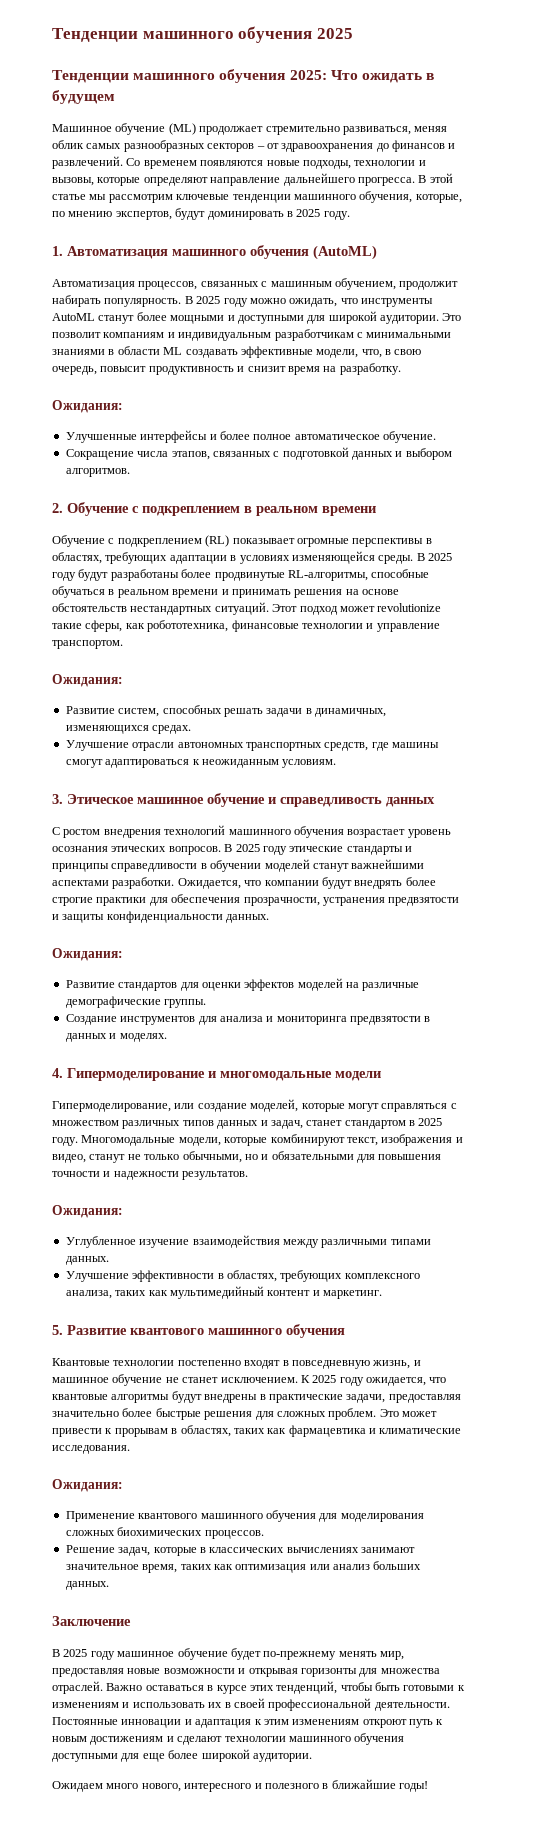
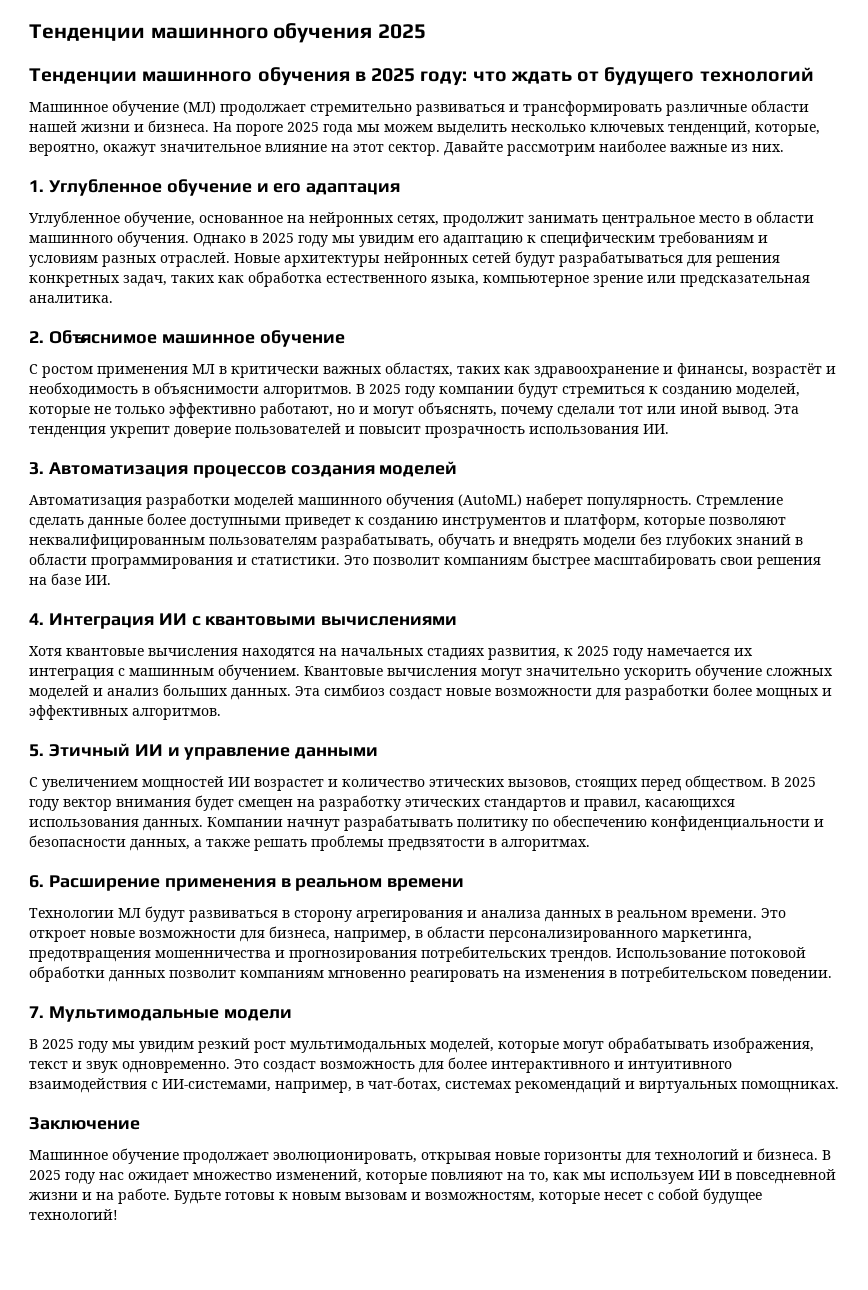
[289,70,435,83] [52,90,115,104] [52,123,196,135] 2025: Что ожидать в будущем // Машинное обучение (ML) -> [354,67,814,86] [29,100,216,116] в 2025 году: что ждать от будущего технологий // Машинное обучение (МЛ)
[342,126,448,135] [52,140,456,152] [52,156,426,169] [52,173,453,186] [52,191,462,203] [52,208,350,220] [52,245,377,260] [52,278,459,290] [52,295,433,307] [52,311,462,324] [52,329,452,341] [52,346,422,358] [52,363,401,375] [52,400,123,413] [65,430,436,443] [65,447,452,460] [65,468,130,477] [52,502,376,516] [52,535,432,547] [52,551,452,564] [52,569,430,581] [52,586,399,598] [52,602,442,615] [52,620,440,632] [52,640,123,649] [52,674,123,687] [65,705,386,717] [65,725,192,734] [65,740,439,751] [65,759,337,768] [52,793,435,807] [52,825,451,838] [52,844,412,855] [52,859,425,872] [52,877,436,889] [52,894,460,906] [52,911,270,923] [52,948,123,961] [65,978,420,991] [65,996,207,1008] [65,1014,431,1025] [65,1033,167,1042] [52,1068,381,1081] [52,1099,457,1112] [52,1118,443,1129] [52,1134,463,1146] [52,1151,442,1163] [52,1171,249,1180] [52,1205,123,1218] [65,1235,431,1248] [65,1256,109,1265] [65,1270,420,1282] [65,1286,382,1299] [52,1324,345,1338] [52,1358,421,1369] [52,1374,447,1386] [52,1391,461,1403] [52,1408,437,1420] [52,1425,462,1437] [52,1445,130,1454] [52,1479,123,1492] [65,1510,424,1522] [65,1527,264,1539] [65,1545,415,1556] [65,1561,422,1573] [65,1581,109,1590] [52,1616,131,1626] [52,1648,404,1660] [52,1668,440,1677] [52,1681,465,1694] [52,1698,450,1711] [52,1717,444,1728] [52,1733,405,1745] [52,1749,312,1762] [52,1779,428,1792] развиваться, меняя облик самых разнообразных секторов – от здравоохранения до финансов и развлечений. Со временем появляются новые подходы, технологии и вызовы, которые определяют направление дальнейшего прогресса. В этой статье мы рассмотрим ключевые тенденции машинного обучения, которые, по мнению экспертов, будут доминировать в 2025 году. // 1. Автоматизация машинного обучения (AutoML) // Автоматизация процессов, связанных с машинным обучением, продолжит набирать популярность. В 2025 году можно ожидать, что инструменты AutoML станут более мощными и доступными для широкой аудитории. Это позволит компаниям и индивидуальным разработчикам с минимальными знаниями в области ML создавать эффективные модели, что, в свою очередь, повысит продуктивность и снизит время на разработку. // Ожидания: // Улучшенные интерфейсы и более полное автоматическое обучение. // Сокращение числа этапов, связанных с подготовкой данных и выбором алгоритмов. // 2. Обучение с подкреплением в реальном времени // Обучение с подкреплением (RL) показывает огромные перспективы в областях, требующих адаптации в условиях изменяющейся среды. В 2025 году будут разработаны более продвинутые RL-алгоритмы, способные обучаться в реальном времени и принимать решения на основе обстоятельств нестандартных ситуаций. Этот подход может revolutionize такие сферы, как робототехника, финансовые технологии и управление транспортом. // Ожидания: // Развитие систем, способных решать задачи в динамичных, изменяющихся средах. // Улучшение отрасли автономных транспортных средств, где машины смогут адаптироваться к неожиданным условиям. // 3. Этическое машинное обучение и справедливость данных // С ростом внедрения технологий машинного обучения возрастает уровень осознания этических вопросов. В 2025 году этические стандарты и принципы справедливости в обучении моделей станут важнейшими аспектами разработки. Ожидается, что компании будут внедрять более строгие практики для обеспечения прозрачности, устранения предвзятости и защиты конфиденциальности данных. // Ожидания: // Развитие стандартов для оценки эффектов моделей на различные демографические группы. // Создание инструментов для анализа и мониторинга предвзятости в данных и моделях. // 4. Гипермоделирование и многомодальные модели // Гипермоделирование, или создание моделей, которые могут справляться с множеством различных типов данных и задач, станет стандартом в 2025 году. Многомодальные модели, которые комбинируют текст, изображения и видео, станут не только обычными, но и обязательными для повышения точности и надежности результатов. // Ожидания: // Углубленное изучение взаимодействия между различными типами данных. // Улучшение эффективности в областях, требующих комплексного анализа, таких как мультимедийный контент и маркетинг. // 5. Развитие квантового машинного обучения // Квантовые технологии постепенно входят в повседневную жизнь, и машинное обучение не станет исключением. К 2025 году ожидается, что квантовые алгоритмы будут внедрены в практические задачи, предоставляя значительно более быстрые решения для сложных проблем. Это может привести к прорывам в областях, таких как фармацевтика и климатические исследования. // Ожидания: // Применение квантового машинного обучения для моделирования сложных биохимических процессов. // Решение задач, которые в классических вычислениях занимают значительное время, таких как оптимизация или анализ больших данных. // Заключение // В 2025 году машинное обучение будет по-прежнему менять мир, предоставляя новые возможности и открывая горизонты для множества отраслей. Важно оставаться в курсе этих тенденций, чтобы быть готовыми к изменениям и использовать их в своей профессиональной деятельности. Постоянные инновации и адаптация к этим изменениям откроют путь к новым достижениям и сделают технологии машинного обучения доступными для еще более широкой аудитории. // Ожидаем много нового, интересного и полезного в ближайшие годы! -> [416,100,809,116] [29,120,820,136] [29,140,784,156] [29,179,401,196] [29,211,814,227] [29,231,768,247] [29,251,780,267] [29,271,810,287] [29,295,113,303] [29,330,345,347] [29,362,836,378] [29,382,800,398] [29,402,799,418] [29,423,669,438] [29,461,458,478] [29,493,783,509] [29,513,786,529] [29,533,803,549] [29,553,821,569] [29,573,111,585] [29,613,458,629] [29,646,753,660] [29,664,833,680] [29,684,832,700] [29,705,221,720] [29,743,379,760] [29,775,816,791] [29,795,735,811] [29,815,824,831] [29,835,590,851] [29,875,465,891] [29,906,786,922] [29,926,752,942] [29,946,806,962] [29,966,832,982] [29,1006,292,1022] [29,1037,814,1053] [29,1057,732,1073] [29,1077,839,1093] [29,1117,140,1130] [29,1148,831,1164] [29,1169,836,1184] [29,1188,762,1204] [29,1209,118,1220] развиваться и трансформировать различные области нашей жизни и бизнеса. На пороге 2025 года мы можем выделить несколько ключевых тенденций, которые, вероятно, окажут значительное влияние на этот сектор. Давайте рассмотрим наиболее важные из них. // 1. Углубленное обучение и его адаптация // Углубленное обучение, основанное на нейронных сетях, продолжит занимать центральное место в области машинного обучения. Однако в 2025 году мы увидим его адаптацию к специфическим требованиям и условиям разных отраслей. Новые архитектуры нейронных сетей будут разрабатываться для решения конкретных задач, таких как обработка естественного языка, компьютерное зрение или предсказательная аналитика. // 2. Объяснимое машинное обучение // С ростом применения МЛ в критически важных областях, таких как здравоохранение и финансы, возрастёт и необходимость в объяснимости алгоритмов. В 2025 году компании будут стремиться к созданию моделей, которые не только эффективно работают, но и могут объяснять, почему сделали тот или иной вывод. Эта тенденция укрепит доверие пользователей и повысит прозрачность использования ИИ. // 3. Автоматизация процессов создания моделей // Автоматизация разработки моделей машинного обучения (AutoML) наберет популярность. Стремление сделать данные более доступными приведет к созданию инструментов и платформ, которые позволяют неквалифицированным пользователям разрабатывать, обучать и внедрять модели без глубоких знаний в области программирования и статистики. Это позволит компаниям быстрее масштабировать свои решения на базе ИИ. // 4. Интеграция ИИ с квантовыми вычислениями // Хотя квантовые вычисления находятся на начальных стадиях развития, к 2025 году намечается их интеграция с машинным обучением. Квантовые вычисления могут значительно ускорить обучение сложных моделей и анализ больших данных. Эта симбиоз создаст новые возможности для разработки более мощных и эффективных алгоритмов. // 5. Этичный ИИ и управление данными // С увеличением мощностей ИИ возрастет и количество этических вызовов, стоящих перед обществом. В 2025 году вектор внимания будет смещен на разработку этических стандартов и правил, касающихся использования данных. Компании начнут разрабатывать политику по обеспечению конфиденциальности и безопасности данных, а также решать проблемы предвзятости в алгоритмах. // 6. Расширение применения в реальном времени // Технологии МЛ будут развиваться в сторону агрегирования и анализа данных в реальном времени. Это откроет новые возможности для бизнеса, например, в области персонализированного маркетинга, предотвращения мошенничества и прогнозирования потребительских трендов. Использование потоковой обработки данных позволит компаниям мгновенно реагировать на изменения в потребительском поведении. // 7. Мультимодальные модели // В 2025 году мы увидим резкий рост мультимодальных моделей, которые могут обрабатывать изображения, текст и звук одновременно. Это создаст возможность для более интерактивного и интуитивного взаимодействия с ИИ-системами, например, в чат-ботах, системах рекомендаций и виртуальных помощниках. // Заключение // Машинное обучение продолжает эволюционировать, открывая новые горизонты для технологий и бизнеса. В 2025 году нас ожидает множество изменений, которые повлияют на то, как мы используем ИИ в повседневной жизни и на работе. Будьте готовы к новым вызовам и возможностям, которые несет с собой будущее технологий!

